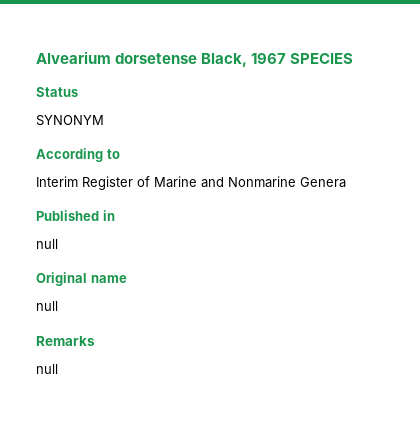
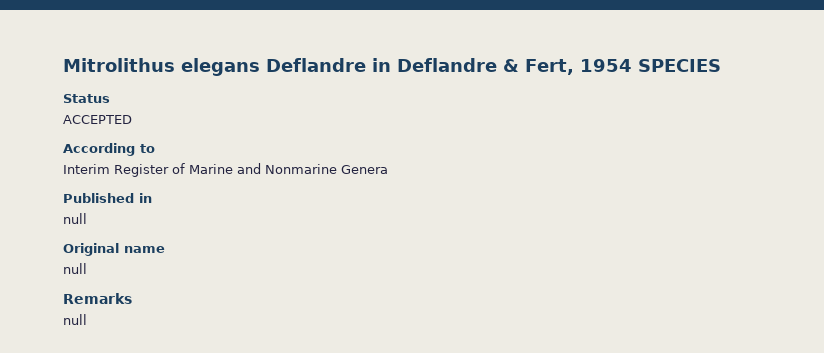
[36,51,287,67] Alvearium dorsetense Black, 1967 -> [63,58,632,76] Mitrolithus elegans Deflandre in Deflandre & Fert, 1954
[36,115,104,126] SYNONYM -> [63,115,132,124] ACCEPTED

